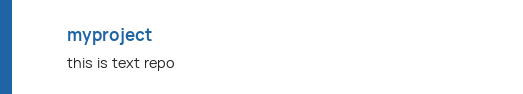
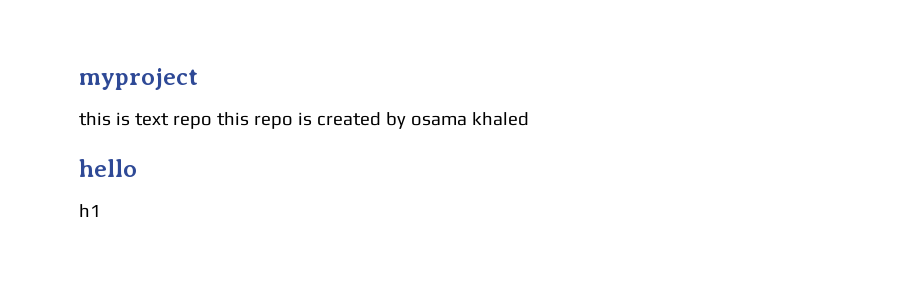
(175, 65) none -> [216,112,529,129] [79,159,137,177] [79,204,101,217] this repo is created by osama khaled // hello // h1

